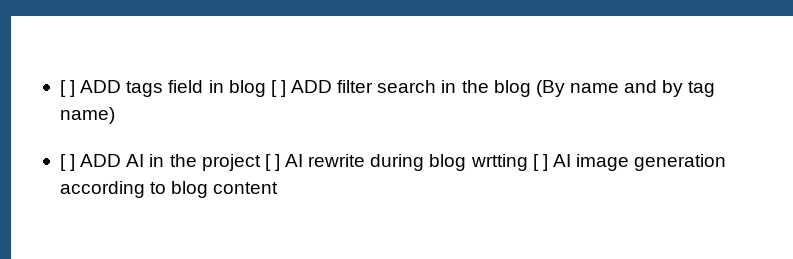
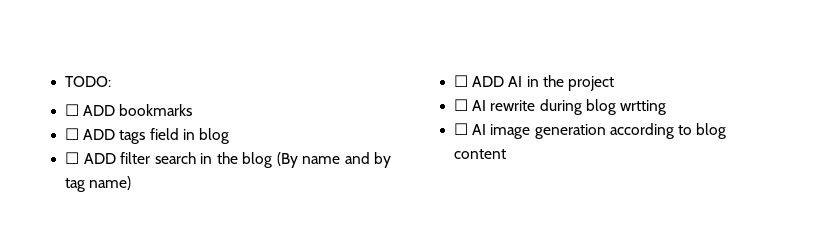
[59,80,76,97] [ ] -> [65,76,112,87] [65,104,193,116] [65,128,80,140] TODO: // ☐ ADD bookmarks // ☐
[270,80,286,97] [ ] -> [65,152,80,164] // ☐
[59,154,76,171] [ ] -> [454,75,469,87] ☐
[264,154,280,171] [ ] -> [454,99,469,111] // ☐
[532,154,548,171] [ ] -> [454,123,469,135] // ☐

